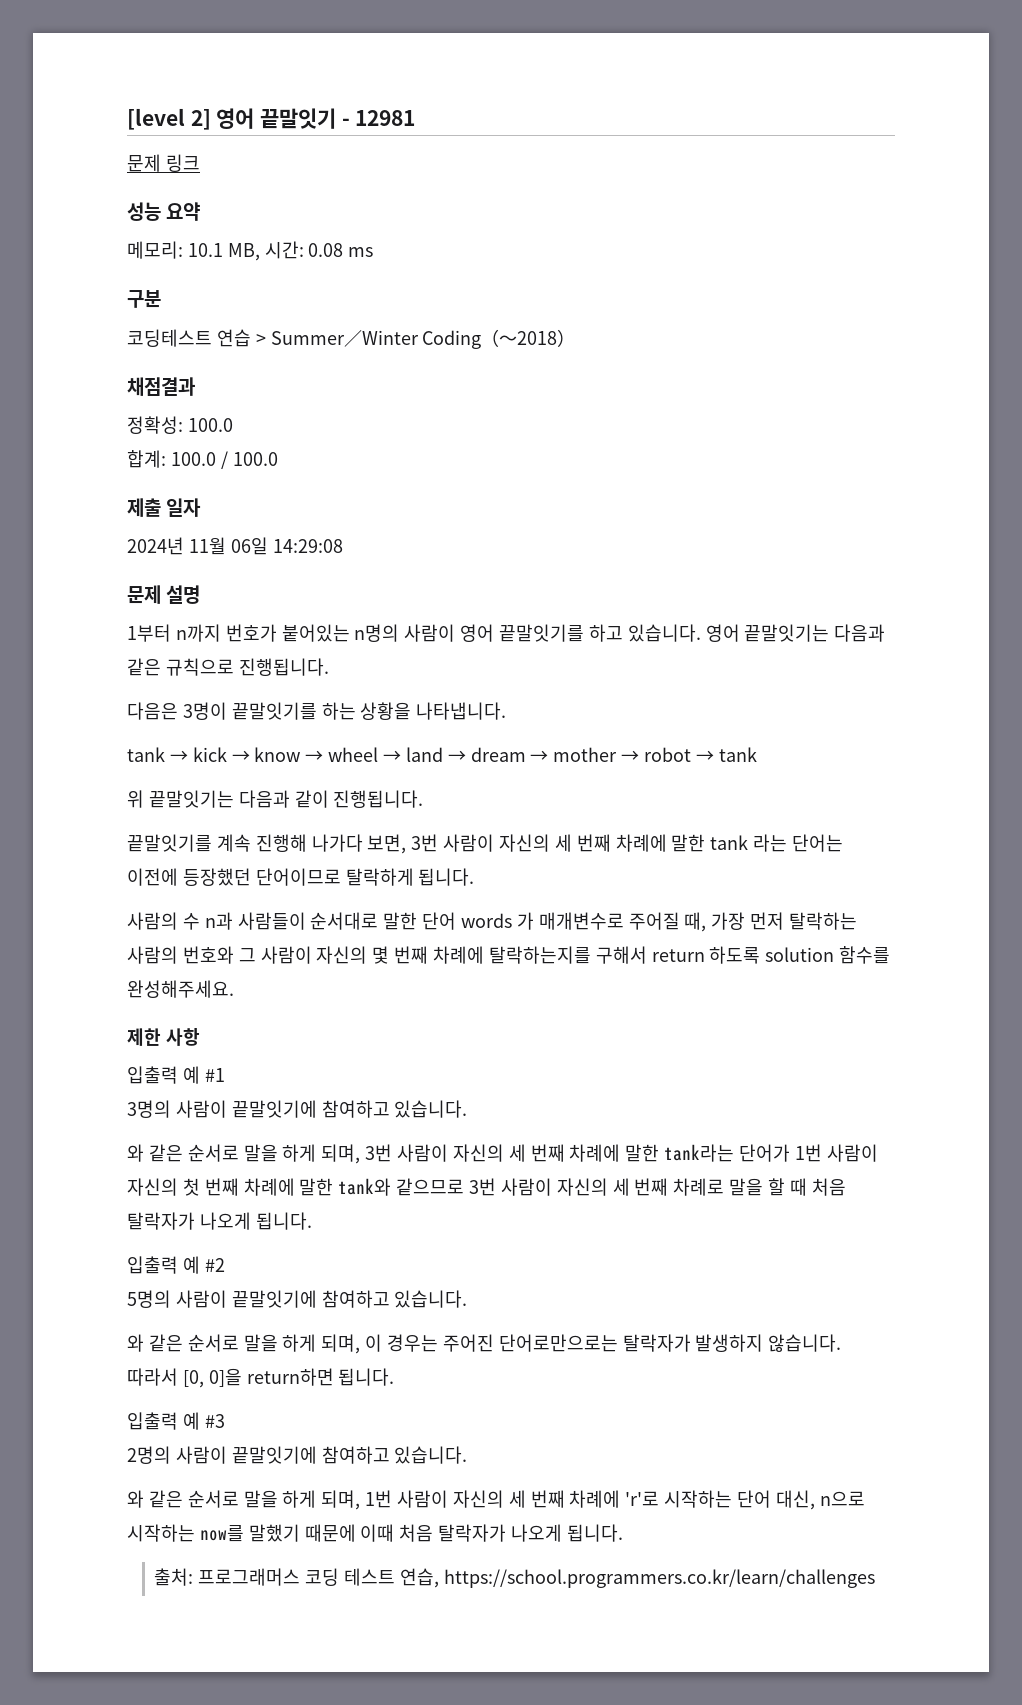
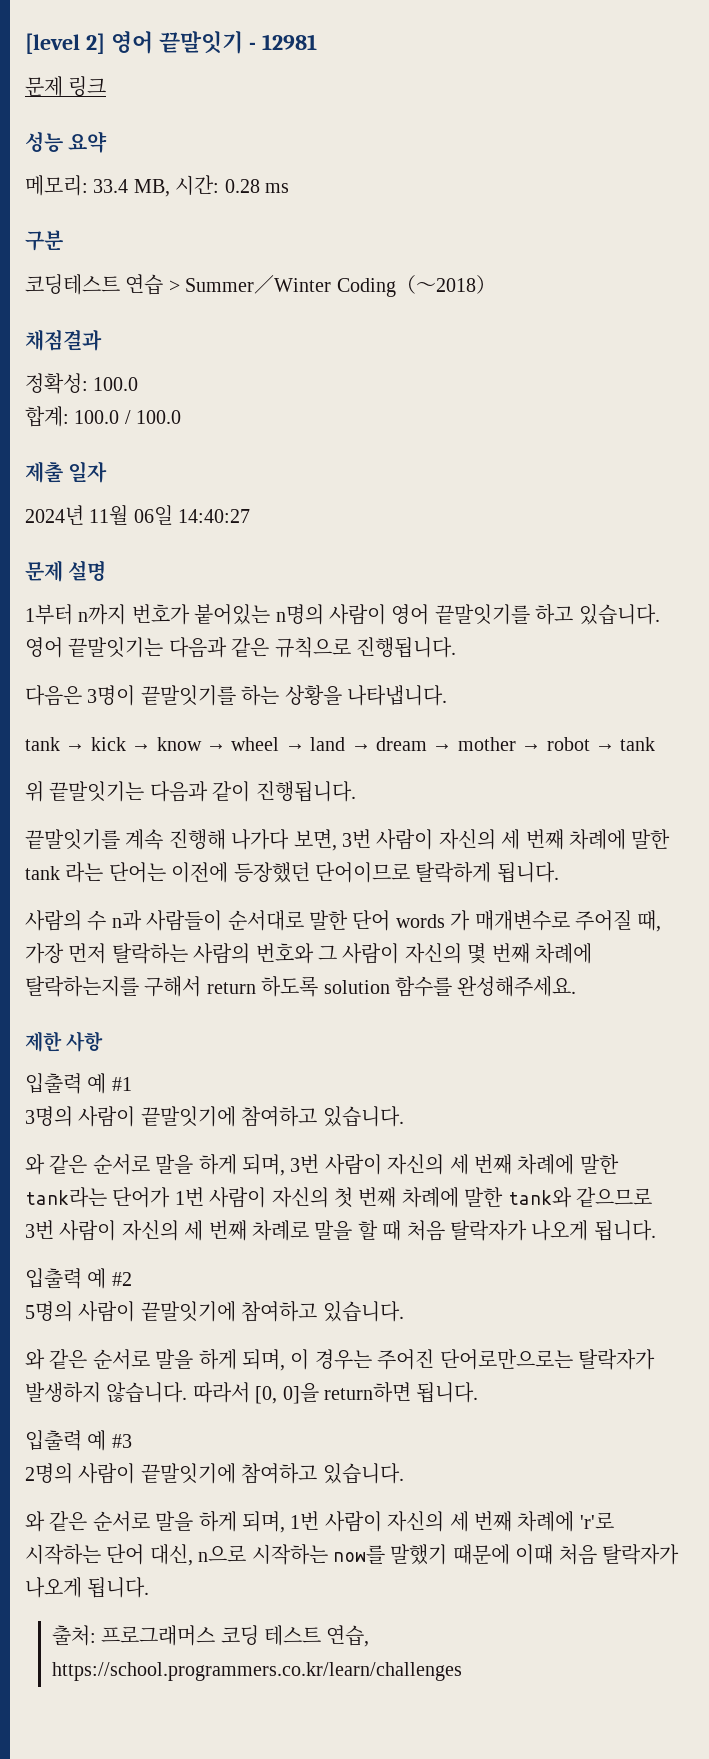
[187,243,223,257] 10.1 -> [93,179,129,193] 33.4
[308,243,344,257] 0.08 -> [224,179,260,193] 0.28
[272,539,343,553] 14:29:08 -> [178,509,251,523] 14:40:27

